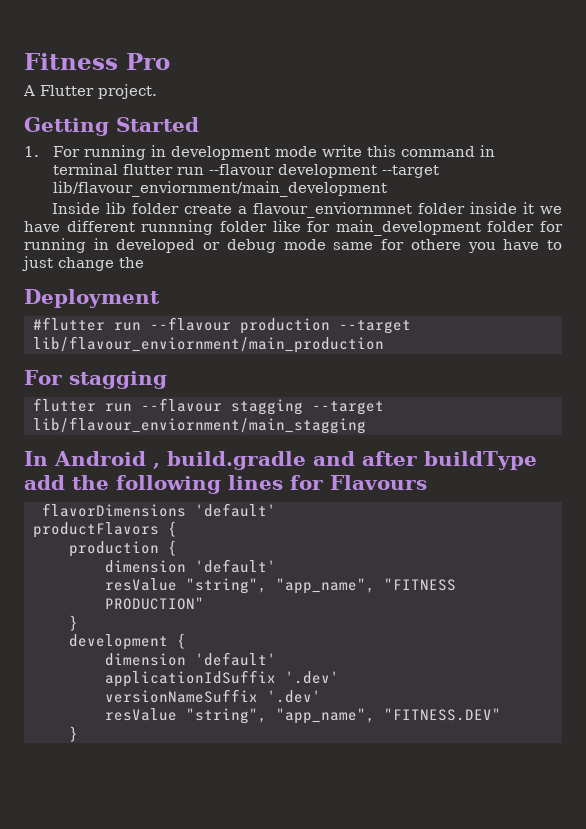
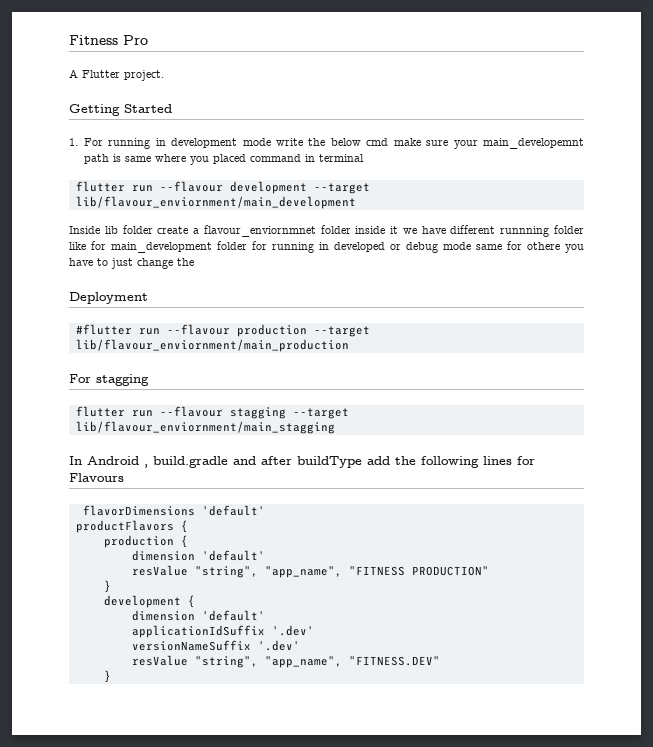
[366,145,396,157] this -> [308,138,584,149] [83,154,246,165] the below cmd make sure your main_developemnt path is same where you placed
(118, 169) none -> (364, 158) //

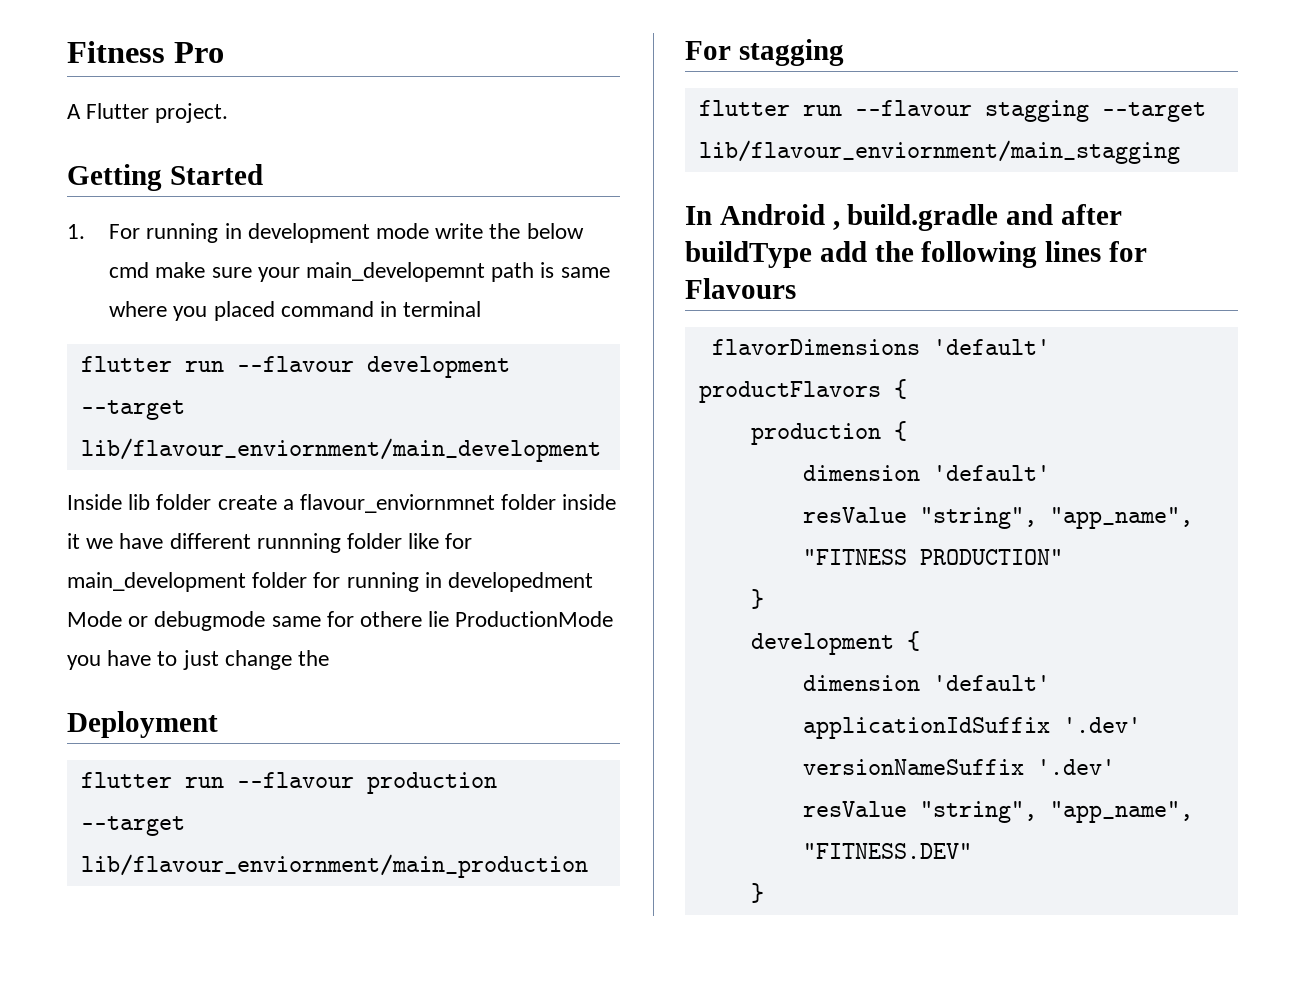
[334,242,471,253] developed or debug mode -> [448,572,594,592] [67,611,266,631] developedment Mode or debugmode
(560, 246) none -> [428,611,614,627] lie ProductionMode
[75,324,132,335] #flutter -> [80,772,172,788] flutter

